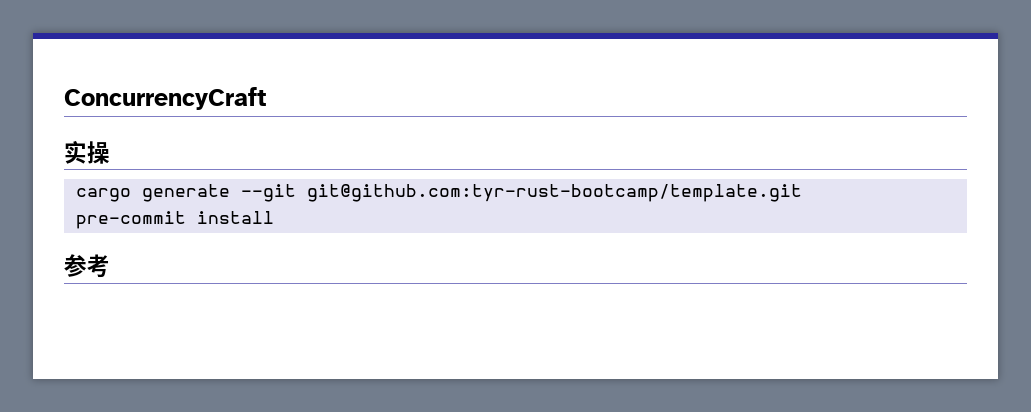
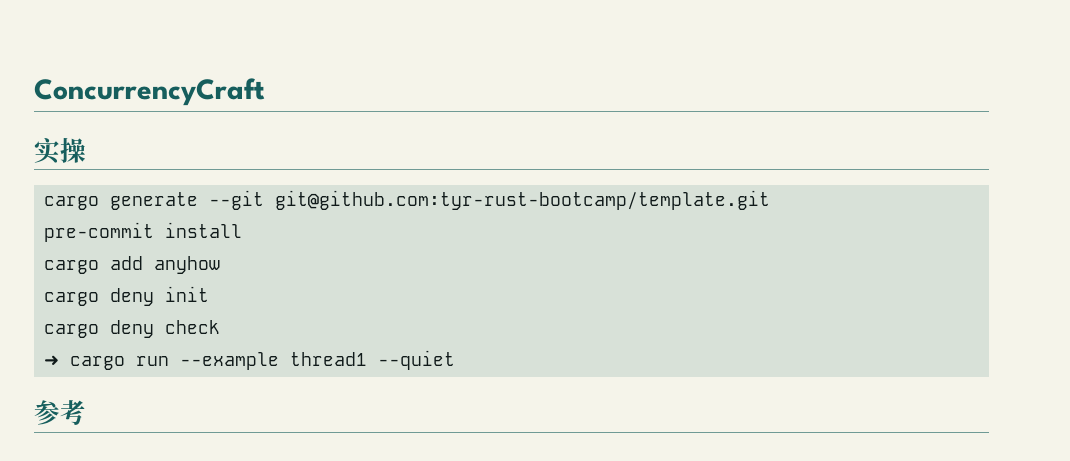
(274, 217) none -> [44,256,221,274] [44,286,210,306] [44,320,221,338] [44,350,456,370] // cargo add anyhow // cargo deny init // cargo deny check // ➜ cargo run --example thread1 --quiet

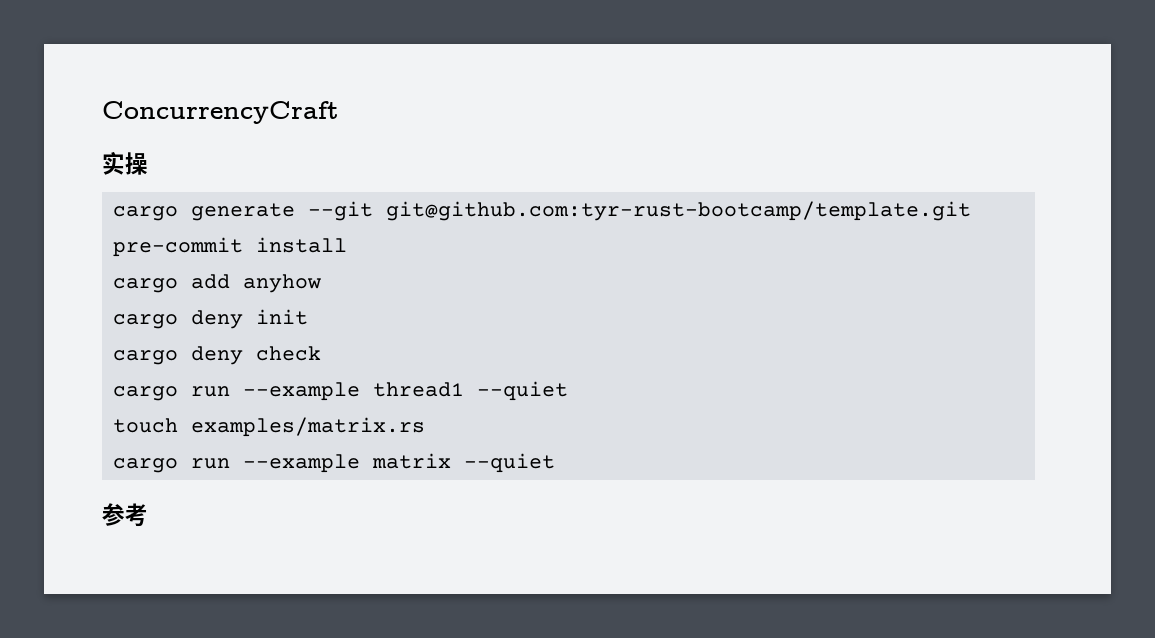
[44,355,60,366] ➜ -> (321, 353) none
(456, 360) none -> [112,417,425,437] [112,453,555,473] // touch examples/matrix.rs // cargo run --example matrix --quiet

